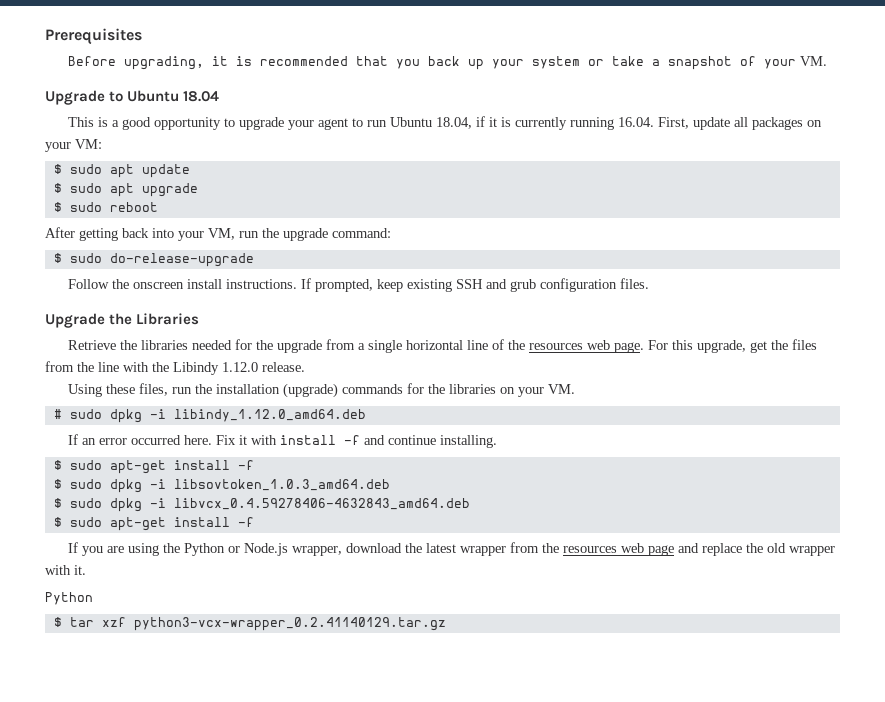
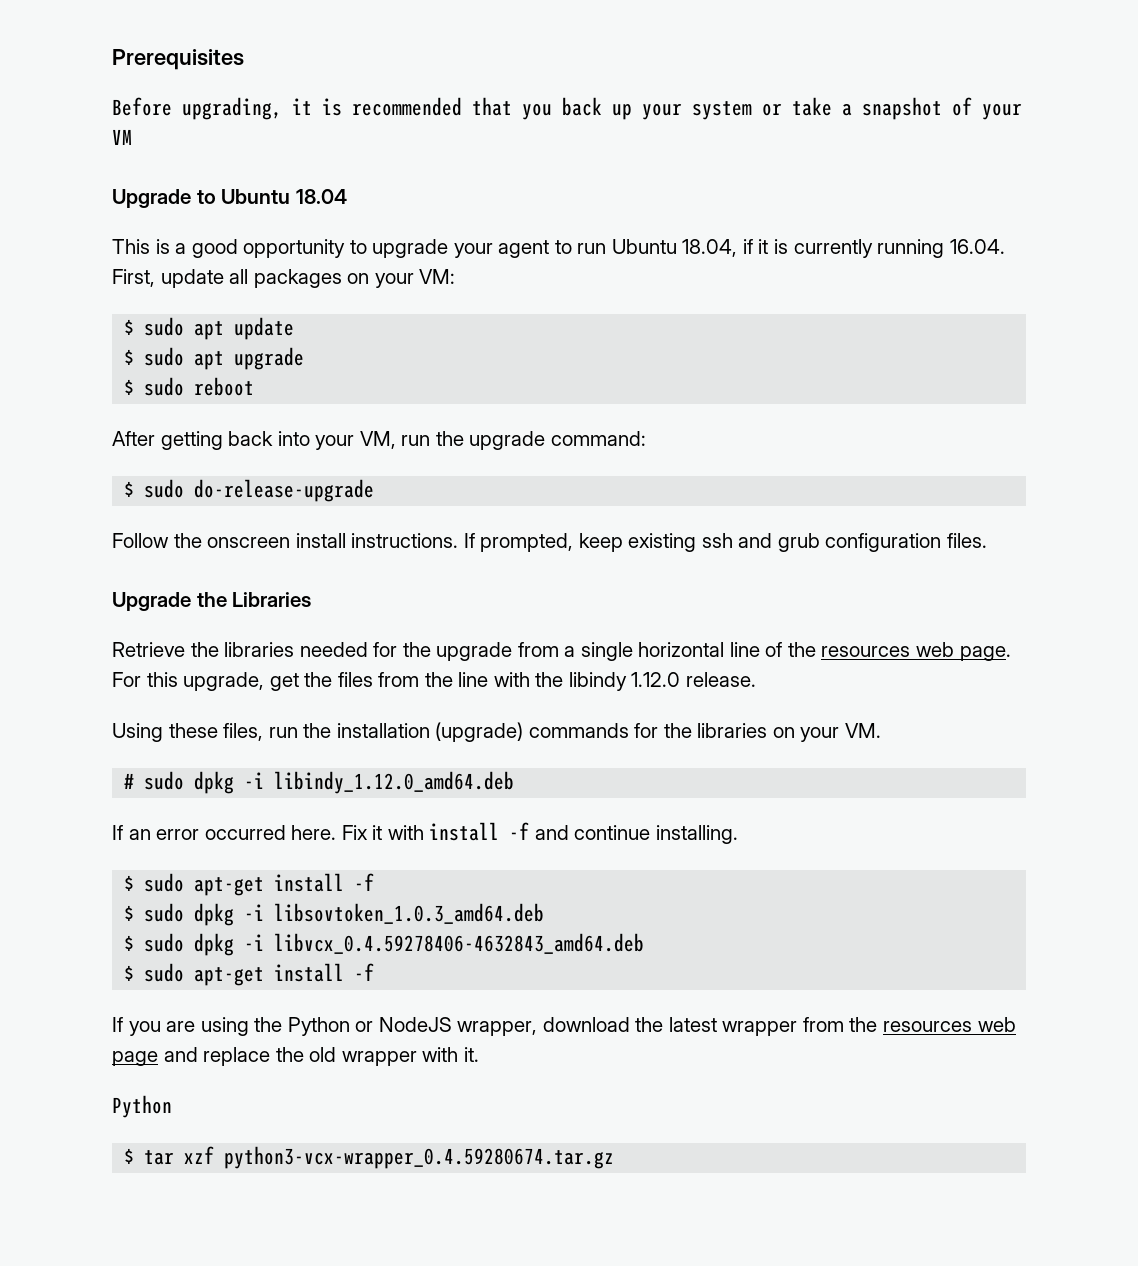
[799,56,827,66] VM. -> [112,129,132,145] VM
[455,279,483,289] SSH -> [701,533,733,548] ssh
[173,362,219,375] Libindy -> [568,672,627,691] libindy
[243,543,288,556] Node.js -> [378,1017,452,1032] NodeJS
[133,617,446,631] python3-vcx-wrapper_0.2.41140129.tar.gz -> [224,1146,615,1169] python3-vcx-wrapper_0.4.59280674.tar.gz

